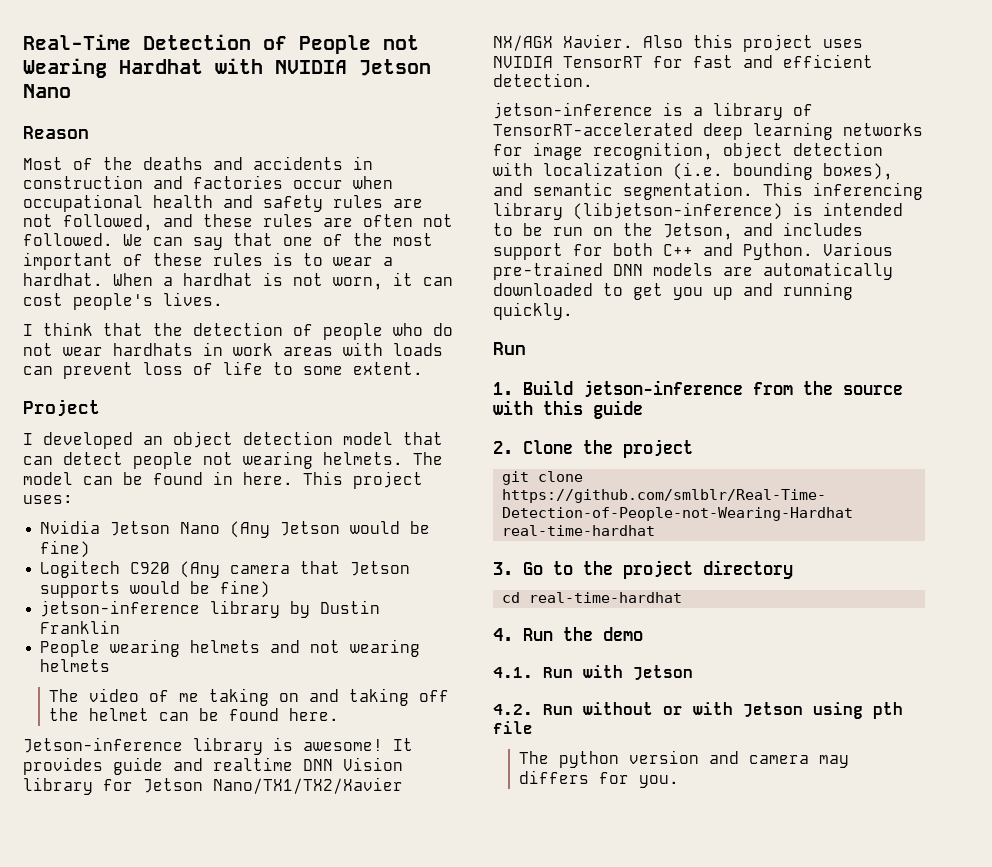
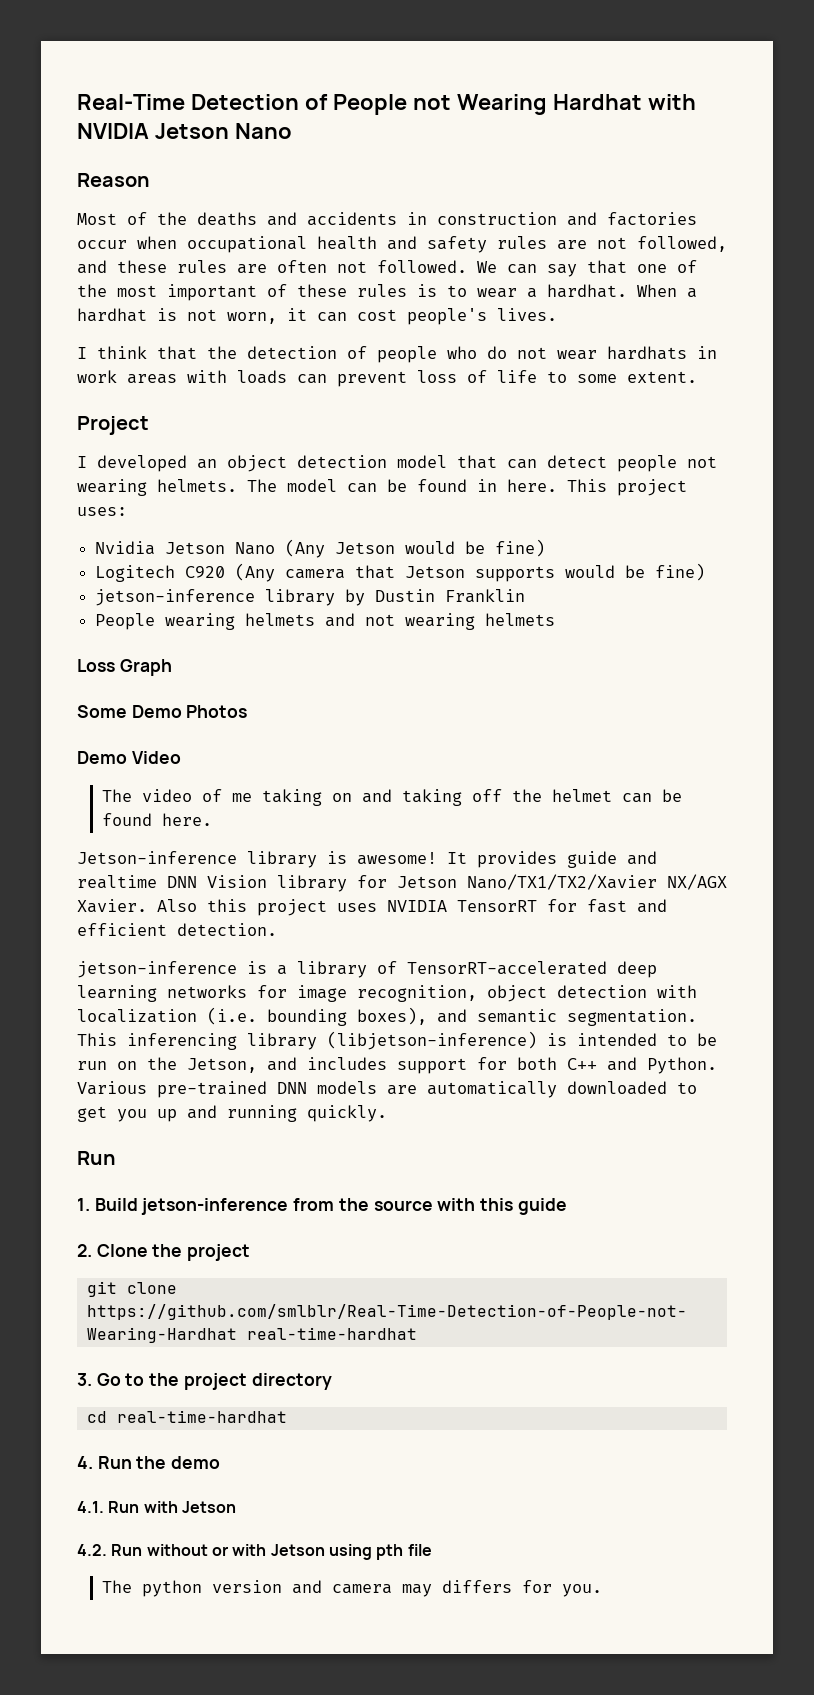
(111, 665) none -> [77,659,172,676] [77,705,248,718] [77,751,181,764] // Loss Graph // Some Demo Photos // Demo Video

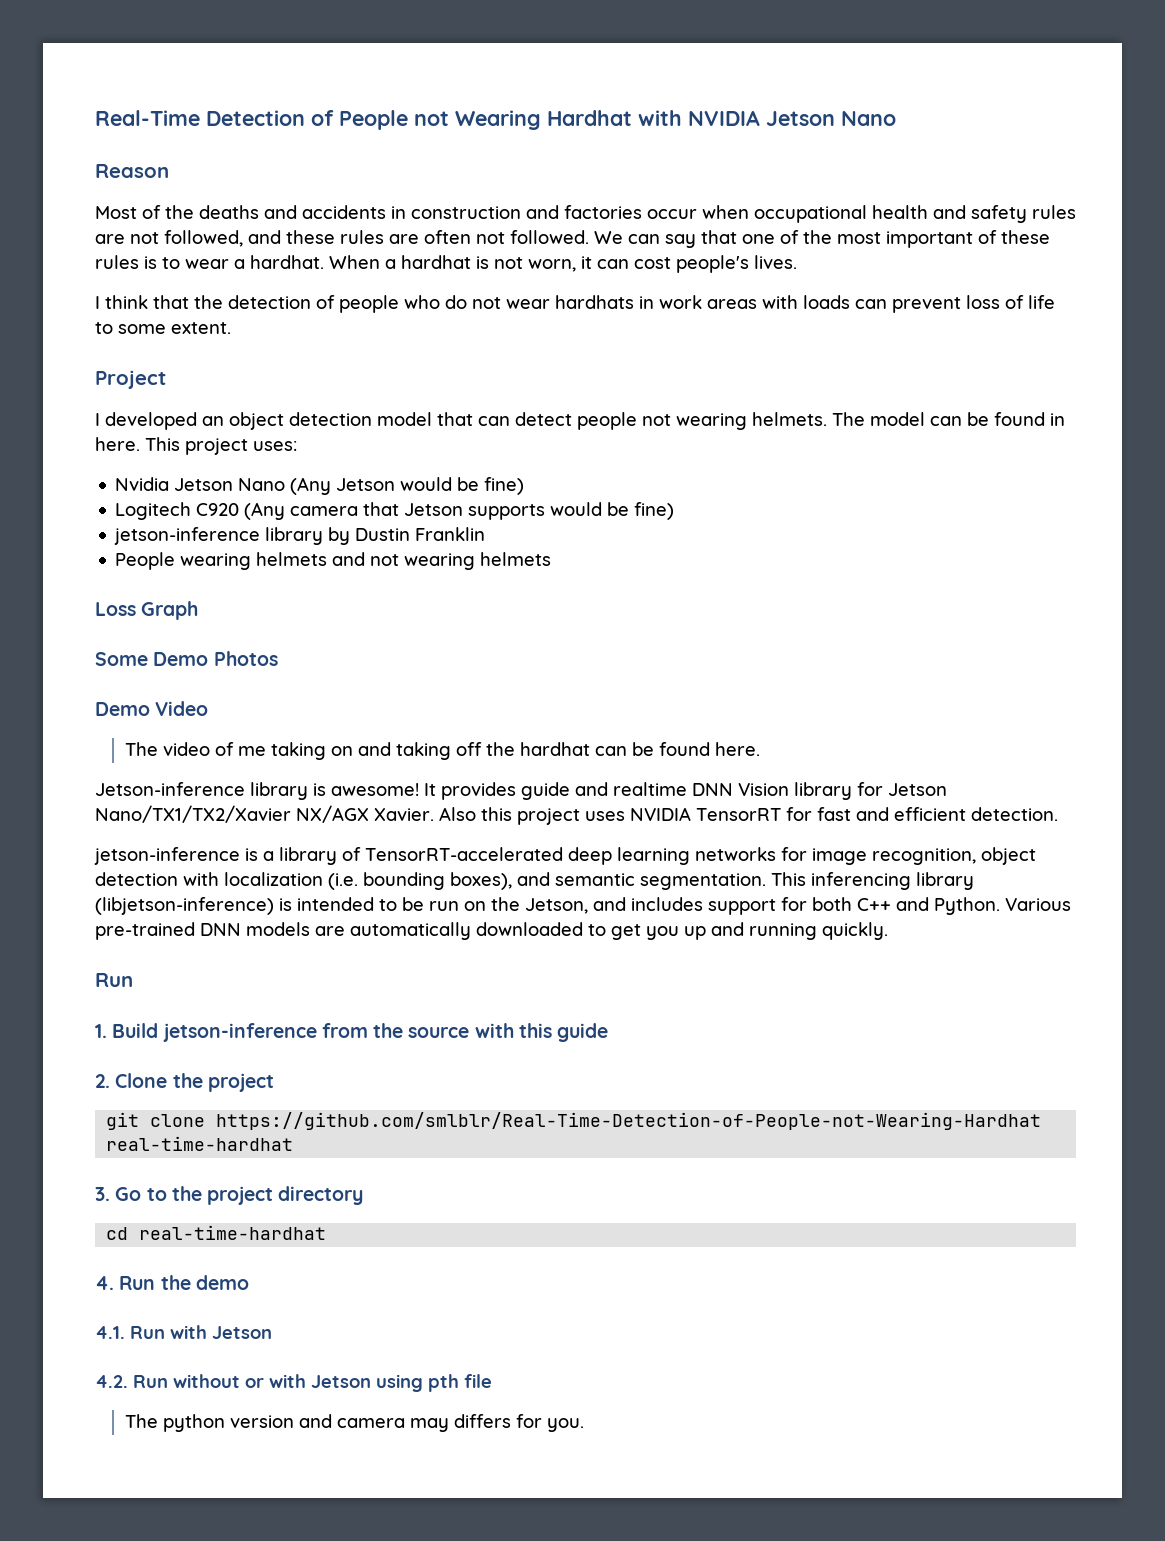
[551,789,612,802] helmet -> [519,742,590,756] hardhat

